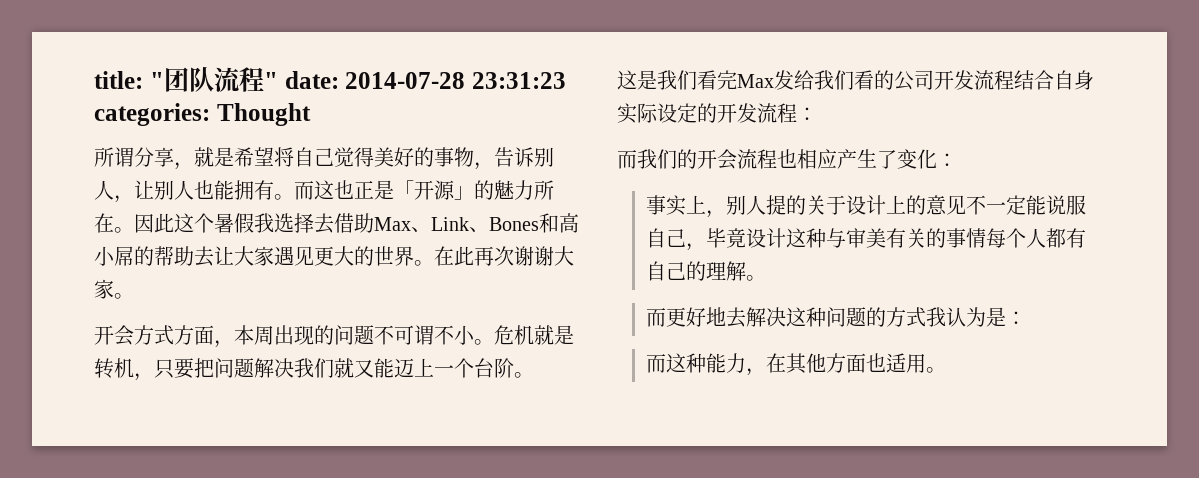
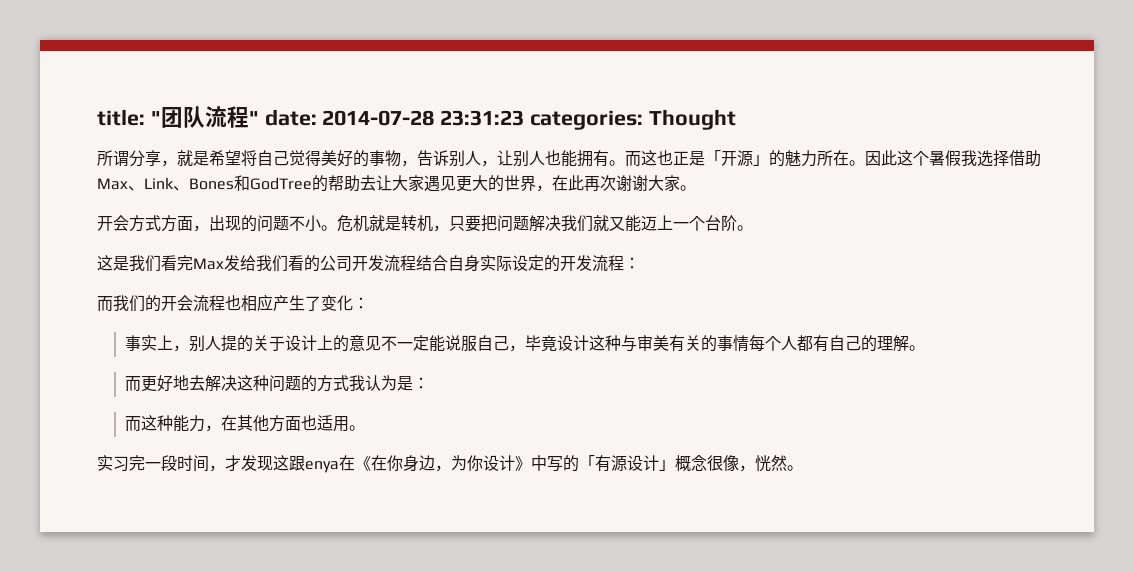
[314,213,334,234] 去 -> (1009, 158) none
[559,213,579,233] [94,246,134,266] 高小屌 -> [250,177,312,190] GodTree
[414,260,434,266] 。 -> [536,185,552,192] ，
[234,325,274,345] 本周 -> (209, 228) none
[394,325,454,345] 可谓不 -> (305, 223) none
(947, 370) none -> [97,455,803,473] // 实习完一段时间，才发现这跟enya在《在你身边，为你设计》中写的「有源设计」概念很像，恍然。

